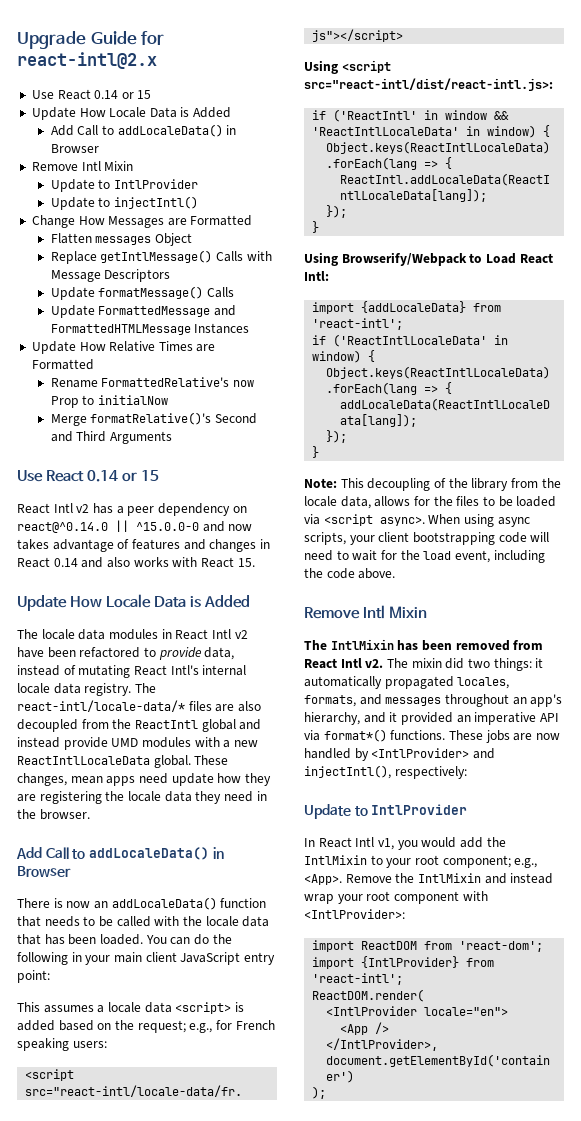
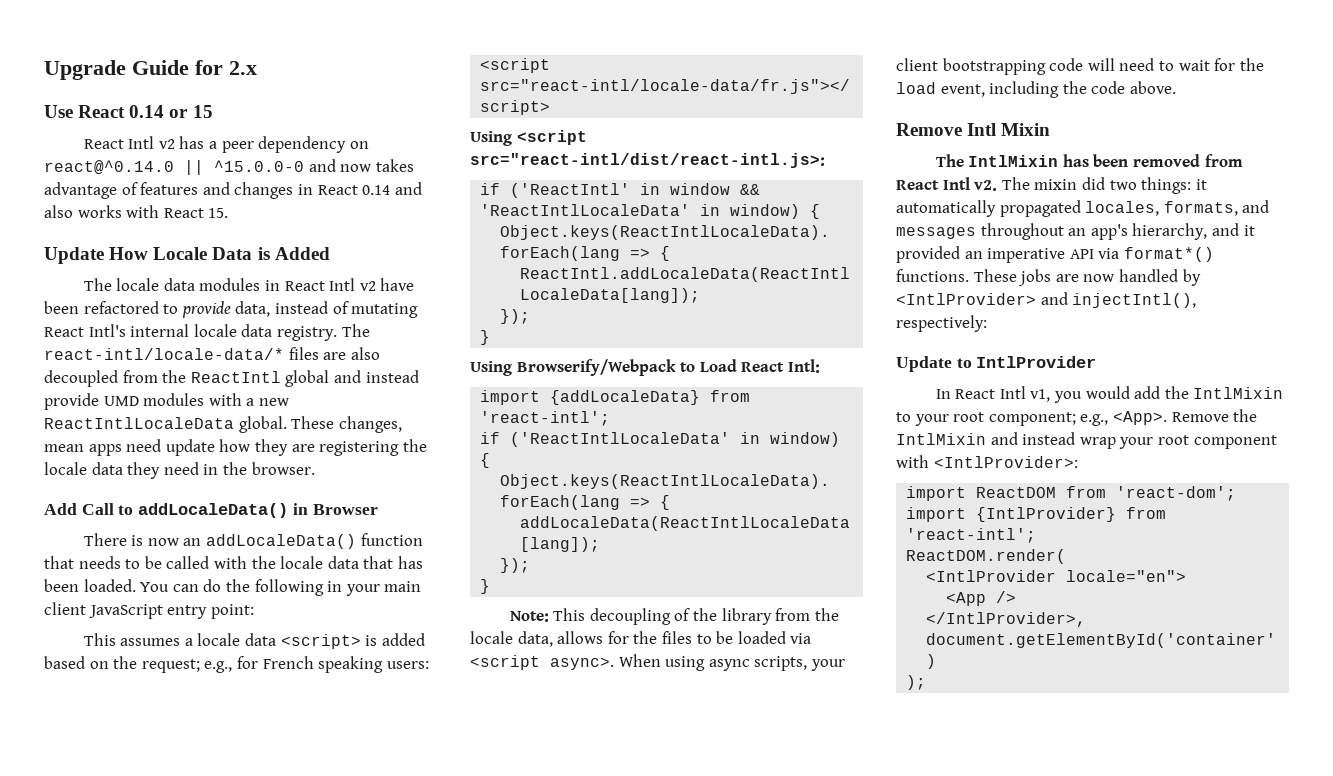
[17,52,157,69] [31,89,152,100] [31,107,232,120] [50,124,237,137] [50,144,99,153] [31,161,134,171] [50,179,198,192] [50,196,198,210] [31,215,253,228] [50,233,192,246] [50,250,272,264] [50,269,171,282] [50,286,234,300] [50,305,236,318] [50,323,250,335] [31,341,216,354] [31,359,94,370] [50,377,254,388] [50,395,168,408] [50,412,257,426] [50,431,172,444] react-intl@2.x // Use React 0.14 or 15 // Update How Locale Data is Added // Add Call to addLocaleData() in Browser // Remove Intl Mixin // Update to IntlProvider // Update to injectIntl() // Change How Messages are Formatted // Flatten messages Object // Replace getIntlMessage() Calls with Message Descriptors // Update formatMessage() Calls // Update FormattedMessage and FormattedHTMLMessage Instances // Update How Relative Times are Formatted // Rename FormattedRelative's now Prop to initialNow // Merge formatRelative()'s Second and Third Arguments -> [229,61,257,75] 2.x

